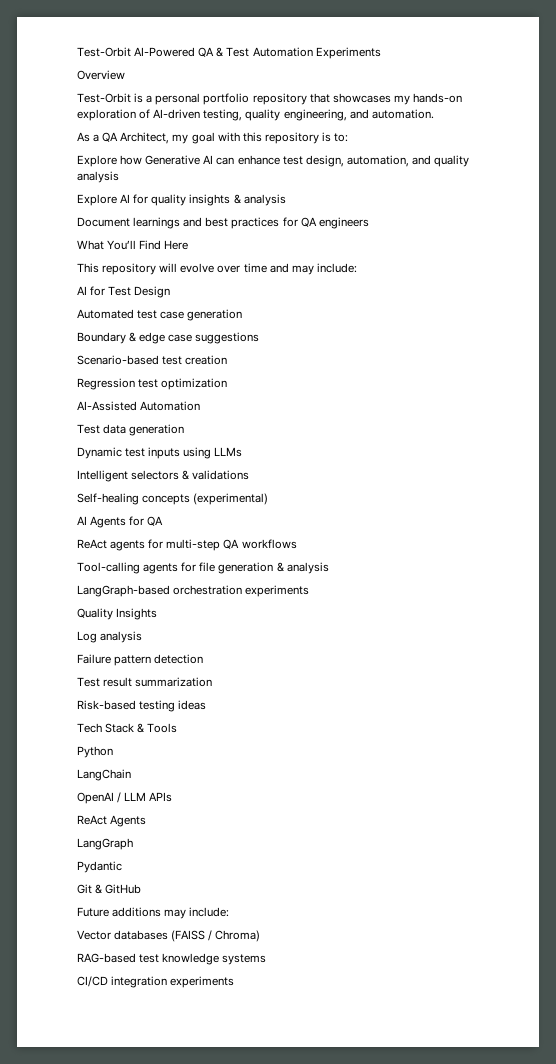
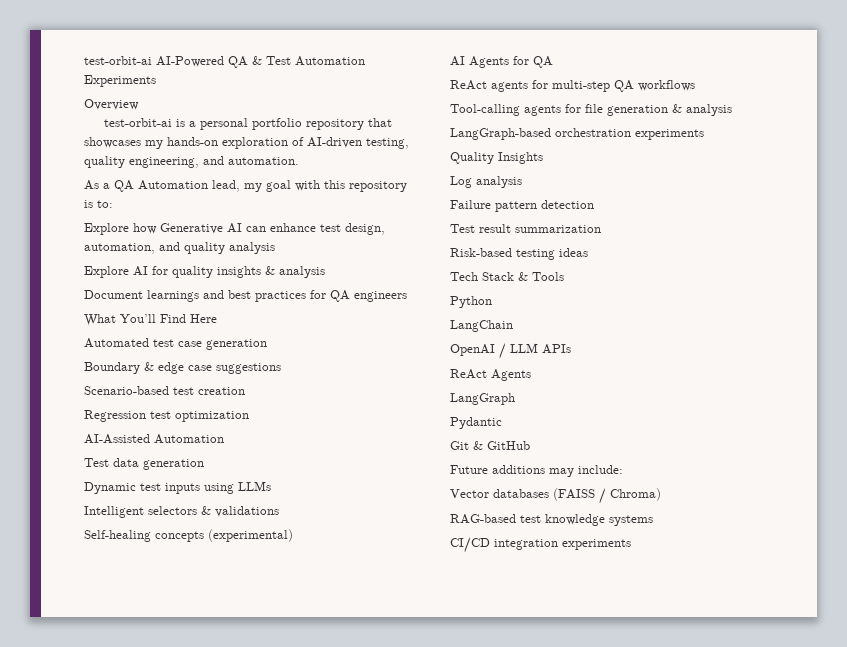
[77,47,131,57] Test-Orbit -> [84,56,152,65] test-orbit-ai
[77,93,131,103] Test-Orbit -> [104,118,173,127] test-orbit-ai
[120,132,170,144] Architect, -> [138,180,240,192] Automation lead,
[77,263,357,275] [77,286,171,298] // This repository will evolve over time and may include: // AI for Test Design -> (217, 318) none

